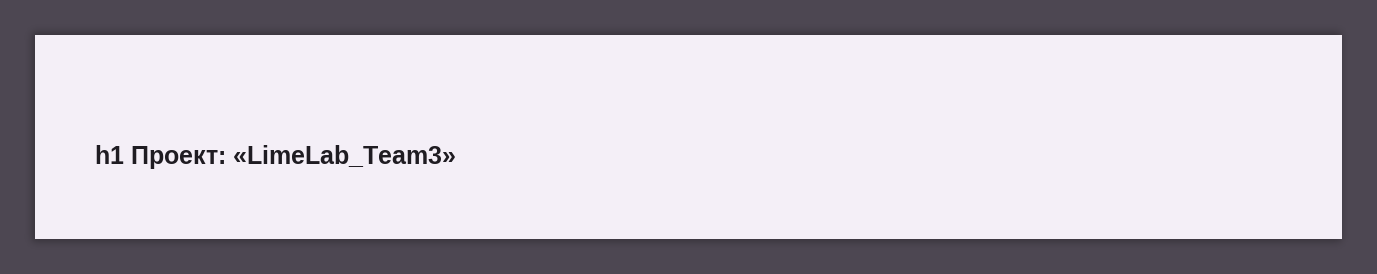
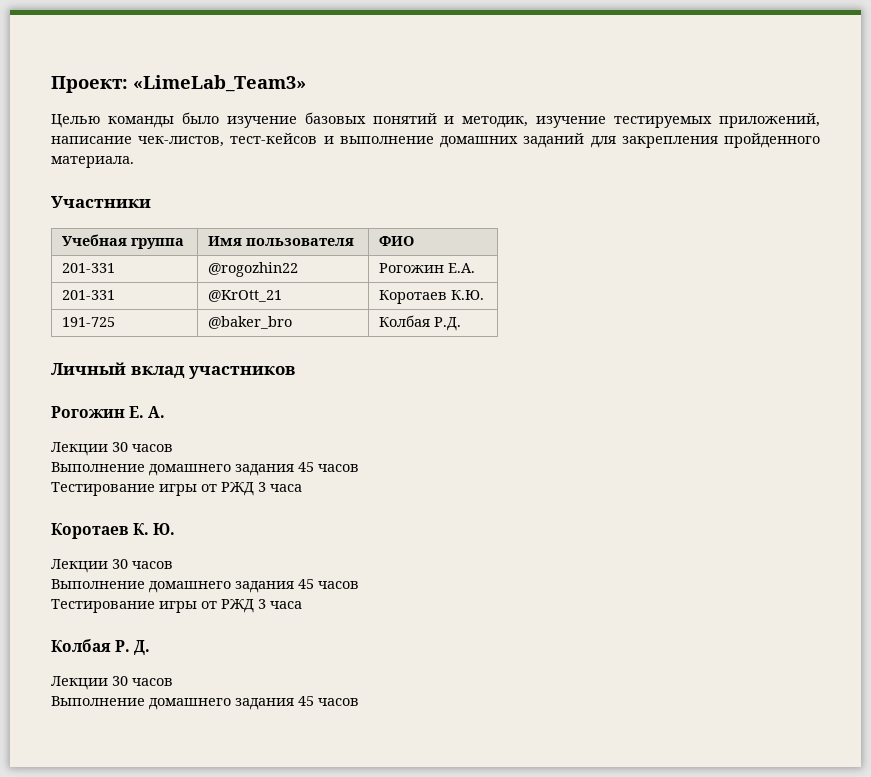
[95,145,124,164] h1 -> (51, 84) none
(456, 156) none -> [51,112,820,128] [51,133,820,148] [51,156,134,168] [51,196,151,208] [62,234,185,249] [208,236,355,246] [379,236,415,246] [62,263,116,273] [208,262,299,277] [379,263,476,273] [62,290,116,300] [208,290,283,302] [379,290,485,304] [62,317,116,327] [208,316,293,329] [379,315,462,331] [51,362,297,379] [51,406,166,418] [51,442,173,456] [51,462,359,476] [51,482,302,496] [51,523,176,539] [51,559,173,573] [51,579,359,593] [51,599,302,613] [51,639,151,655] [51,676,173,690] [51,696,359,710] // Целью команды было изучение базовых понятий и методик, изучение тестируемых приложений, написание чек-листов, тест-кейсов и выполнение домашних заданий для закрепления пройденного материала. // Участники // Учебная группа | Имя пользователя | ФИО // 201-331 | @rogozhin22 | Рогожин Е.А. // 201-331 | @KrOtt_21 | Коротаев К.Ю. // 191-725 | @baker_bro | Колбая Р.Д. // Личный вклад участников // Рогожин Е. А. // Лекции 30 часов // Выполнение домашнего задания 45 часов // Тестирование игры от РЖД 3 часа // Коротаев К. Ю. // Лекции 30 часов // Выполнение домашнего задания 45 часов // Тестирование игры от РЖД 3 часа // Колбая Р. Д. // Лекции 30 часов // Выполнение домашнего задания 45 часов

